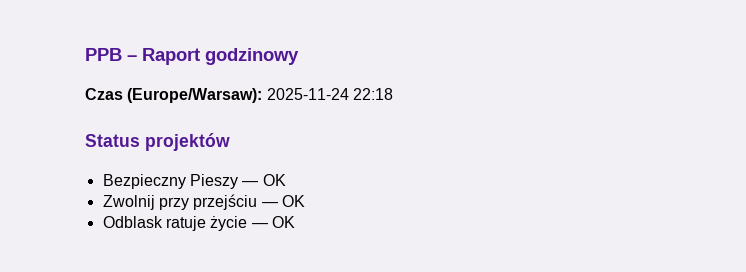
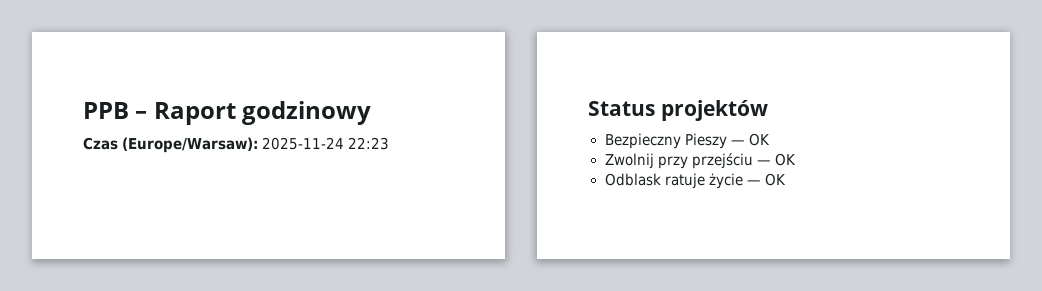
[352,88,393,100] 22:18 -> [348,137,390,150] 22:23

